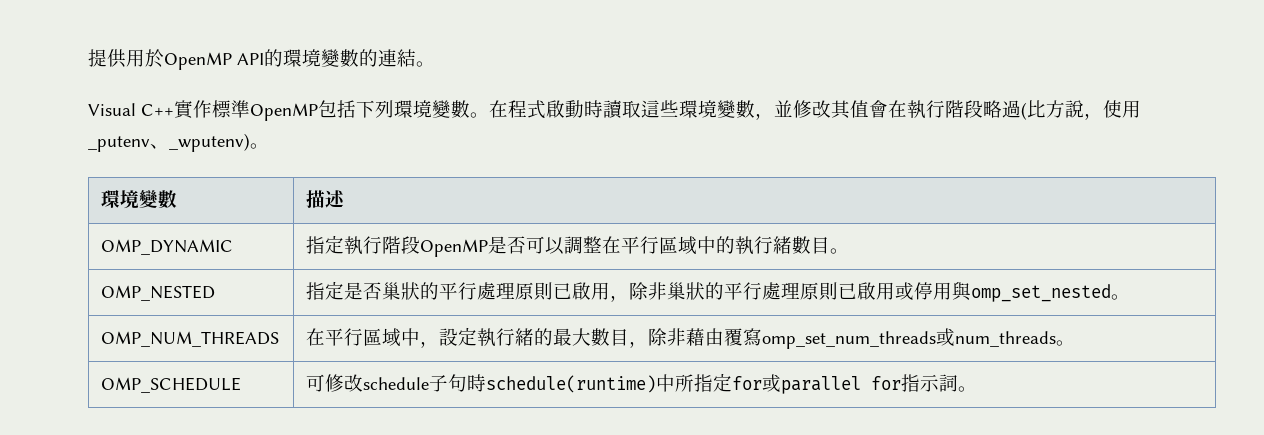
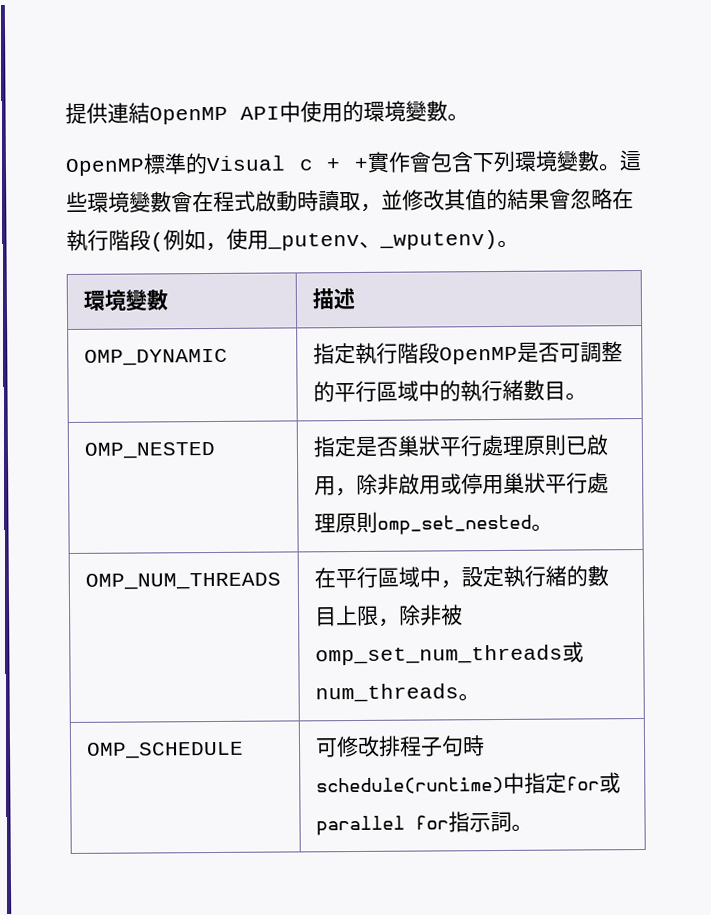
[126,49,164,68] 用於 -> [107,102,150,124] 連結
(264, 59) none -> [279,101,343,123] 中使用
[359,49,435,67] [88,100,1084,121] 的連結。 // Visual C++實作標準OpenMP包括下列環境變數。在程式啟動時讀取這些環境變數，並修改其值會在執行階段略過(比方說 -> [447,113,469,122] [65,150,642,177] [66,188,634,213] [66,229,206,252] 。 // OpenMP標準的Visual c + +實作會包含下列環境變數。這些環境變數會在程式啟動時讀取，並修改其值的結果會忽略在執行階段(例如
[545,236,622,255] 以調整在 -> [579,341,623,363] [312,381,335,403] 調整的
[420,282,440,300] 的 -> (440, 446) none
[667,281,973,301] 巢狀的平行處理原則已啟用或停用與 -> [397,472,609,495] [313,511,378,534] 啟用或停用巢狀平行處理原則
[553,328,763,348] 最大數目，除非藉由覆寫 -> [586,565,609,587] [314,604,463,627] 數目上限，除非被
[363,377,430,390] schedule -> [377,735,422,757] 排程
[675,374,695,392] 所 -> (525, 783) none

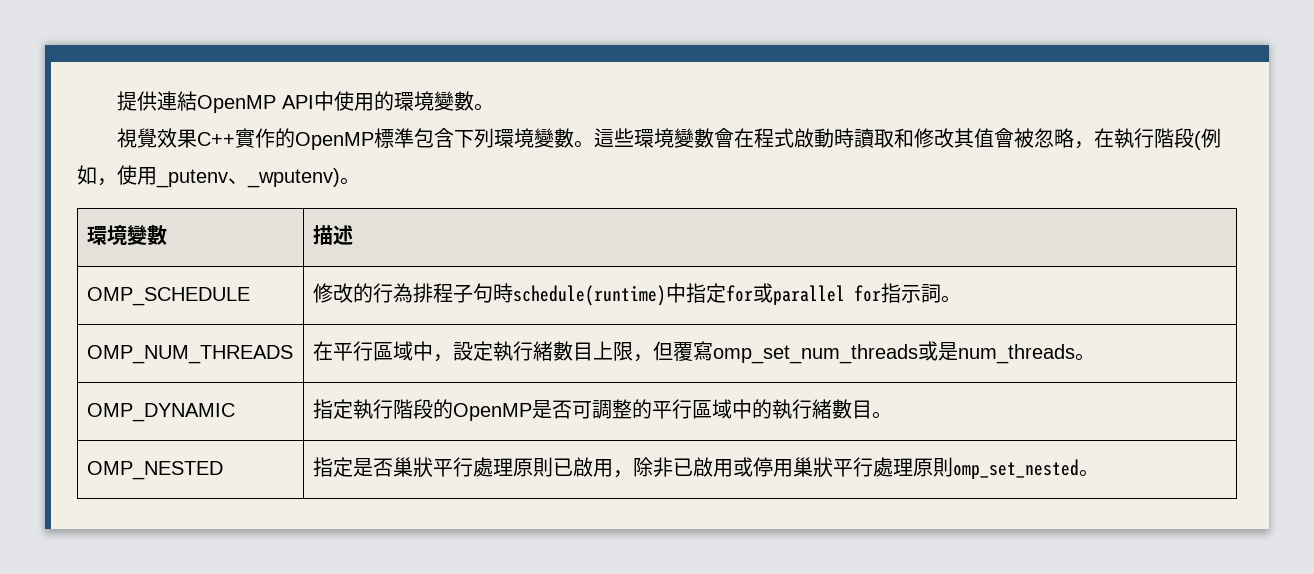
[65,151,432,177] OpenMP標準的Visual c + +實作會 -> [116,128,414,150] 視覺效果C++實作的OpenMP標準
[360,189,403,212] ，並 -> [893,128,914,148] 和
[486,188,613,211] 的結果會忽略 -> [993,128,1094,149] 會被忽略，
(355, 299) none -> [86,287,250,306] [312,283,961,306] [86,345,293,364] [312,341,1095,364] // OMP_SCHEDULE | 修改的行為排程子句時schedule(runtime)中指定for或parallel for指示詞。 // OMP_NUM_THREADS | 在平行區域中，設定執行緒數目上限，但覆寫omp_set_num_threads或是num_threads。
(440, 353) none -> [432,399,453,419] 的
(399, 484) none -> [672,458,693,476] 已
[84,572,281,590] [313,565,609,589] [314,604,463,627] [314,641,584,666] [314,683,480,703] [85,741,244,759] [314,735,485,758] [315,772,621,795] [315,811,533,836] // OMP_NUM_THREADS | 在平行區域中，設定執行緒的數目上限，除非被omp_set_num_threads或num_threads。 // OMP_SCHEDULE | 可修改排程子句時schedule(runtime)中指定for或parallel for指示詞。 -> (1099, 473) none

